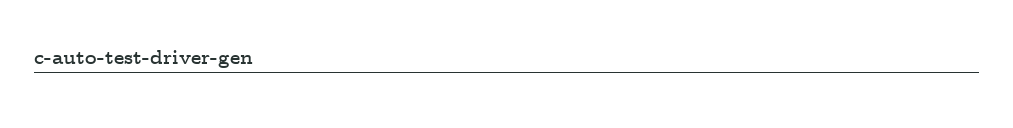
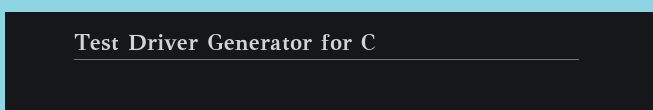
[34,50,253,68] c-auto-test-driver-gen -> [74,33,375,51] Test Driver Generator for C

